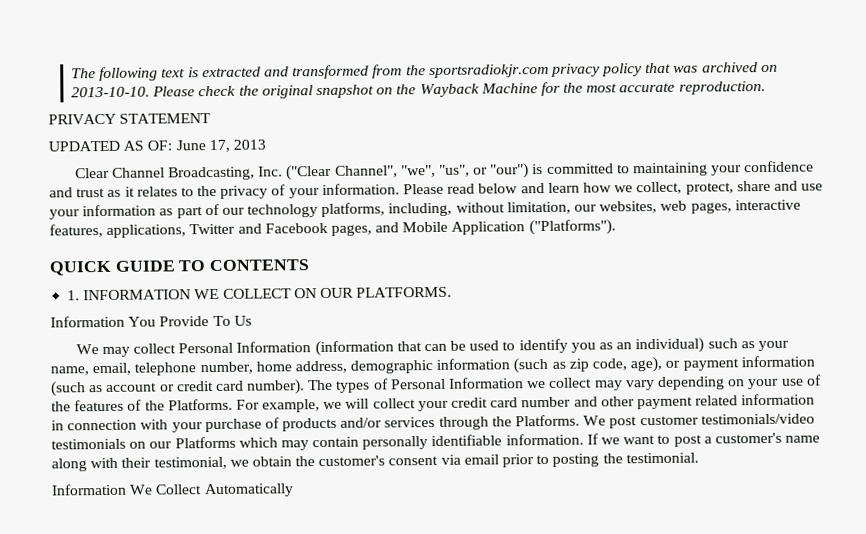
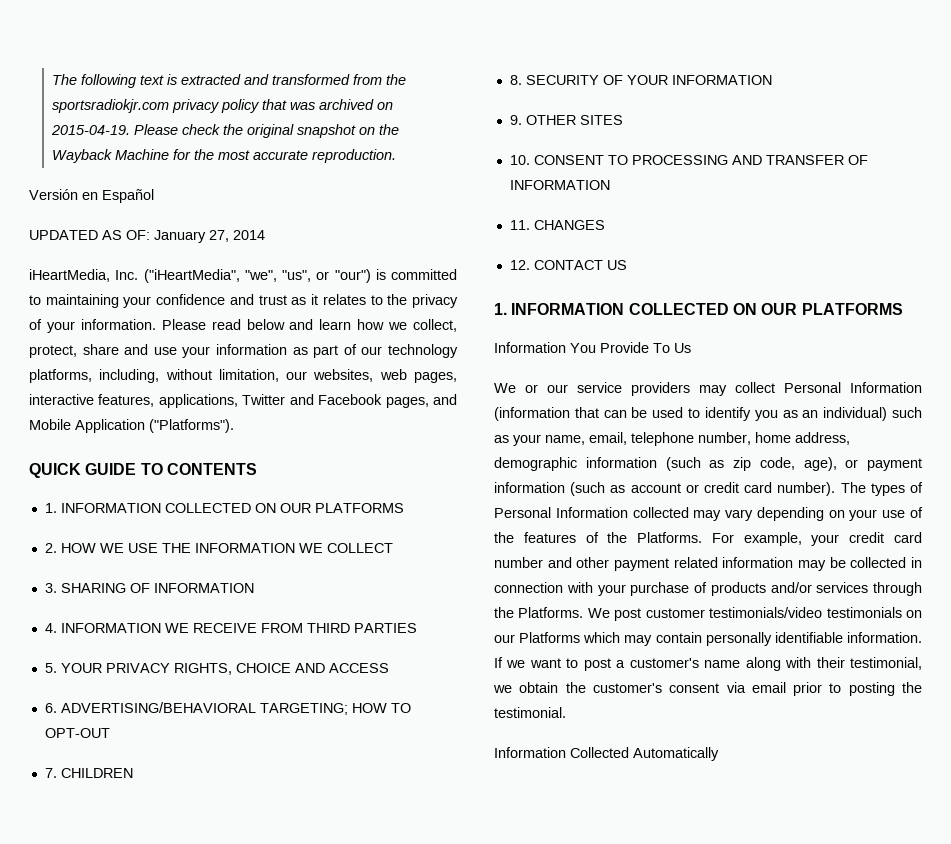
[71,86,151,98] 2013-10-10. -> [50,125,130,135] 2015-04-19.
[48,113,212,125] PRIVACY STATEMENT -> [29,189,154,203] Versión en Español
[175,139,266,153] [74,164,398,181] June 17, 2013 // Clear Channel Broadcasting, Inc. ("Clear Channel", -> [154,230,265,243] [29,269,240,283] January 27, 2014 // iHeartMedia, Inc. ("iHeartMedia",
[194,286,453,300] WE COLLECT ON OUR PLATFORMS. -> [164,503,404,513] [44,543,393,553] [44,583,254,593] [44,623,417,633] [44,663,389,675] [44,702,411,715] [44,728,110,738] [44,768,133,778] [509,75,772,85] [509,115,623,125] [509,155,868,165] [509,180,610,190] [509,220,605,230] [509,260,627,270] [494,303,903,315] COLLECTED ON OUR PLATFORMS // 2. HOW WE USE THE INFORMATION WE COLLECT // 3. SHARING OF INFORMATION // 4. INFORMATION WE RECEIVE FROM THIRD PARTIES // 5. YOUR PRIVACY RIGHTS, CHOICE AND ACCESS // 6. ADVERTISING/BEHAVIORAL TARGETING; HOW TO OPT-OUT // 7. CHILDREN // 8. SECURITY OF YOUR INFORMATION // 9. OTHER SITES // 10. CONSENT TO PROCESSING AND TRANSFER OF INFORMATION // 11. CHANGES // 12. CONTACT US // 1. INFORMATION COLLECTED ON OUR PLATFORMS
(99, 349) none -> [525,382,690,396] or our service providers
[527,377,593,389] we collect -> [632,507,689,518] collected
[323,398,416,410] we will collect -> (802, 539) none
(816, 399) none -> [798,557,907,571] may be collected
[129,484,203,495] We Collect -> [570,747,629,758] Collected

